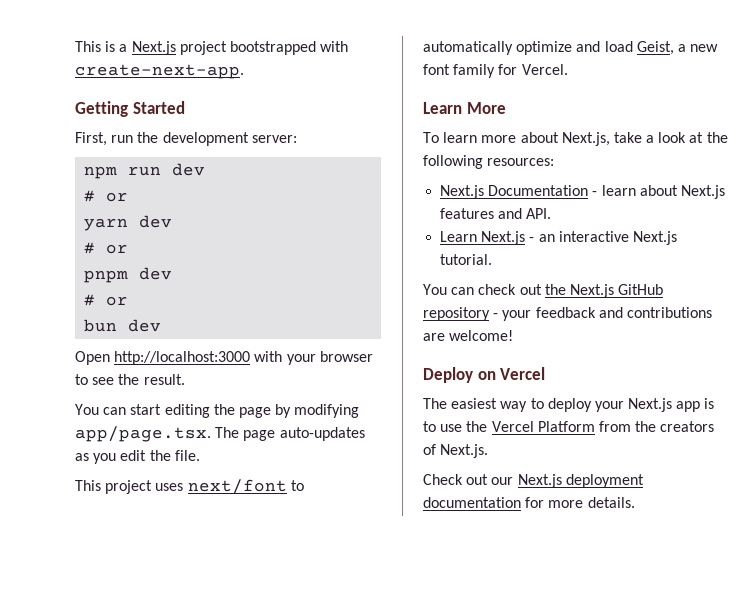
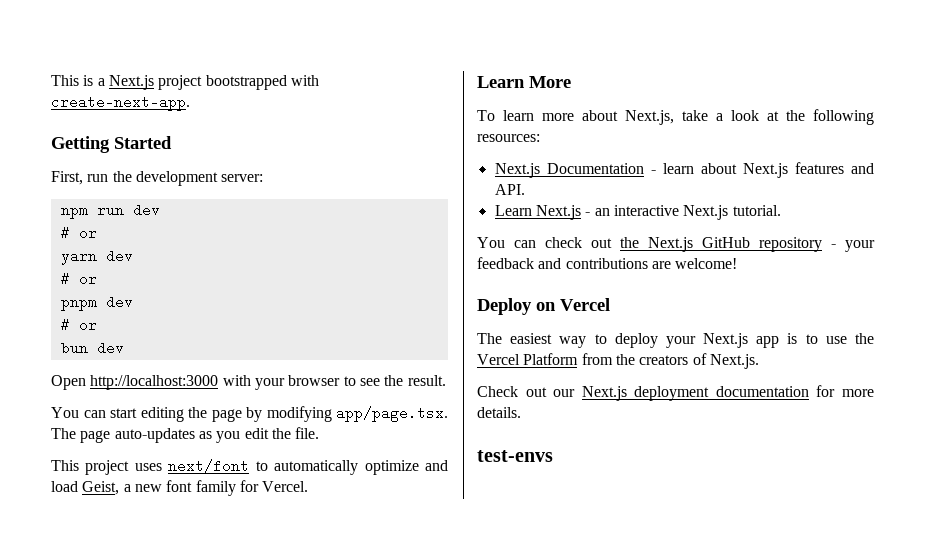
(635, 502) none -> [477,450,553,462] // test-envs

